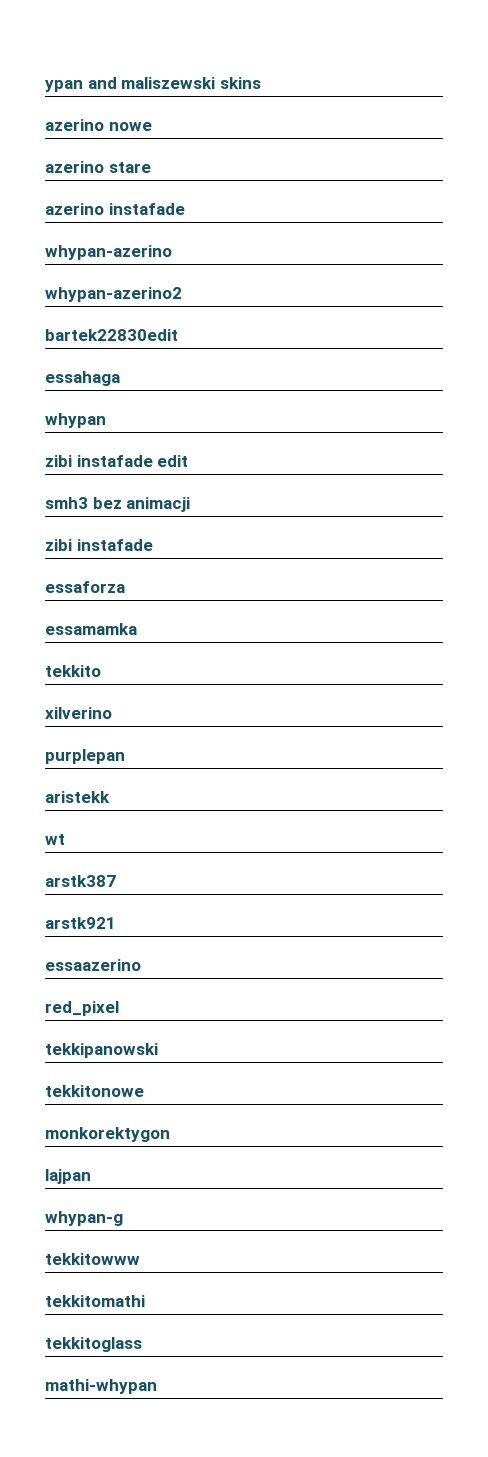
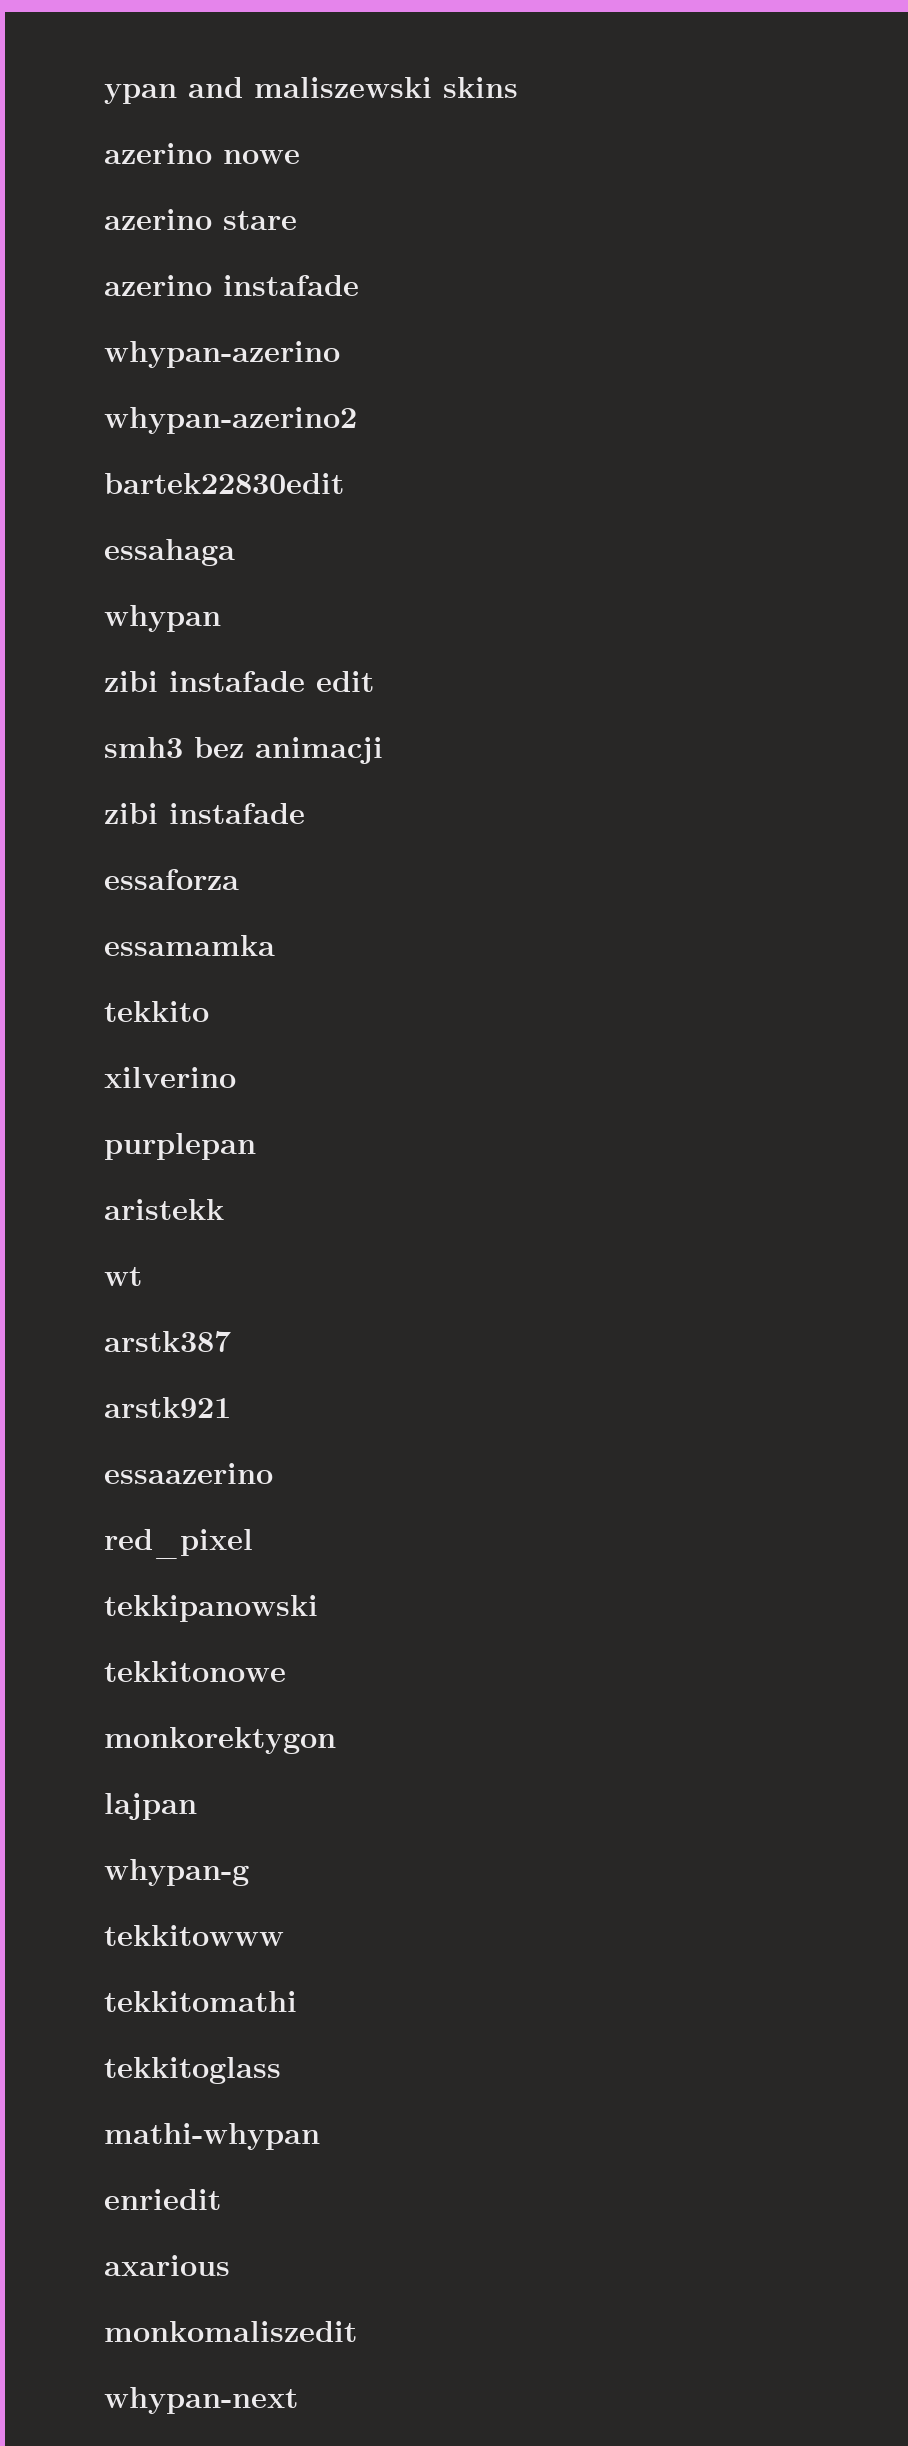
(157, 1386) none -> [104,2189,221,2210] [104,2255,230,2276] [104,2321,357,2342] [104,2387,298,2414] // enriedit // axarious // monkomaliszedit // whypan-next

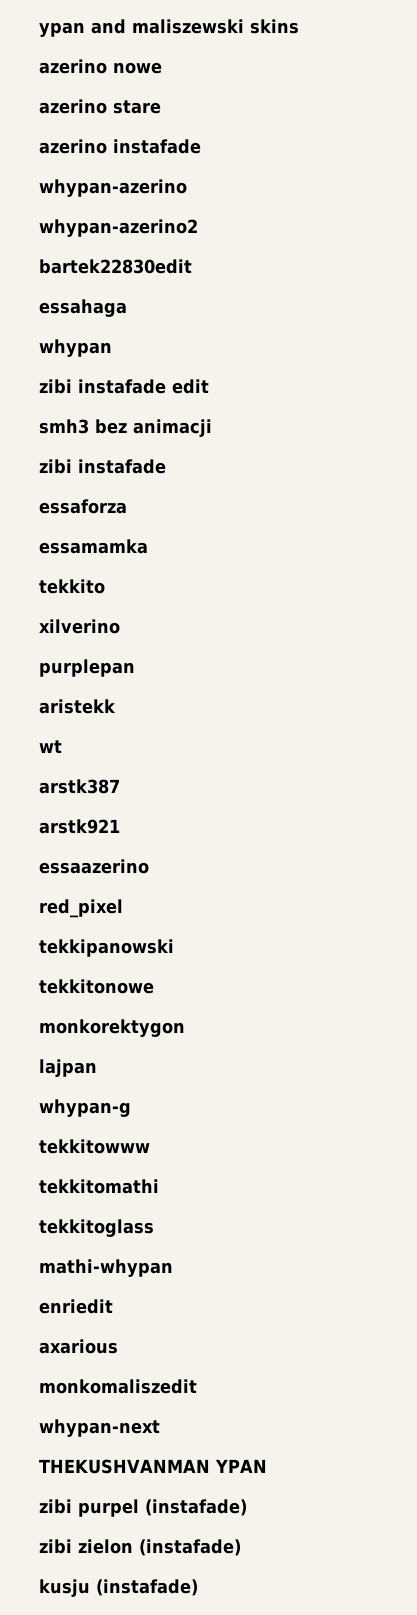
(298, 2400) none -> [39,1459,267,1474] [39,1499,247,1517] [39,1539,241,1556] [39,1579,198,1597] // THEKUSHVANMAN YPAN // zibi purpel (instafade) // zibi zielon (instafade) // kusju (instafade)

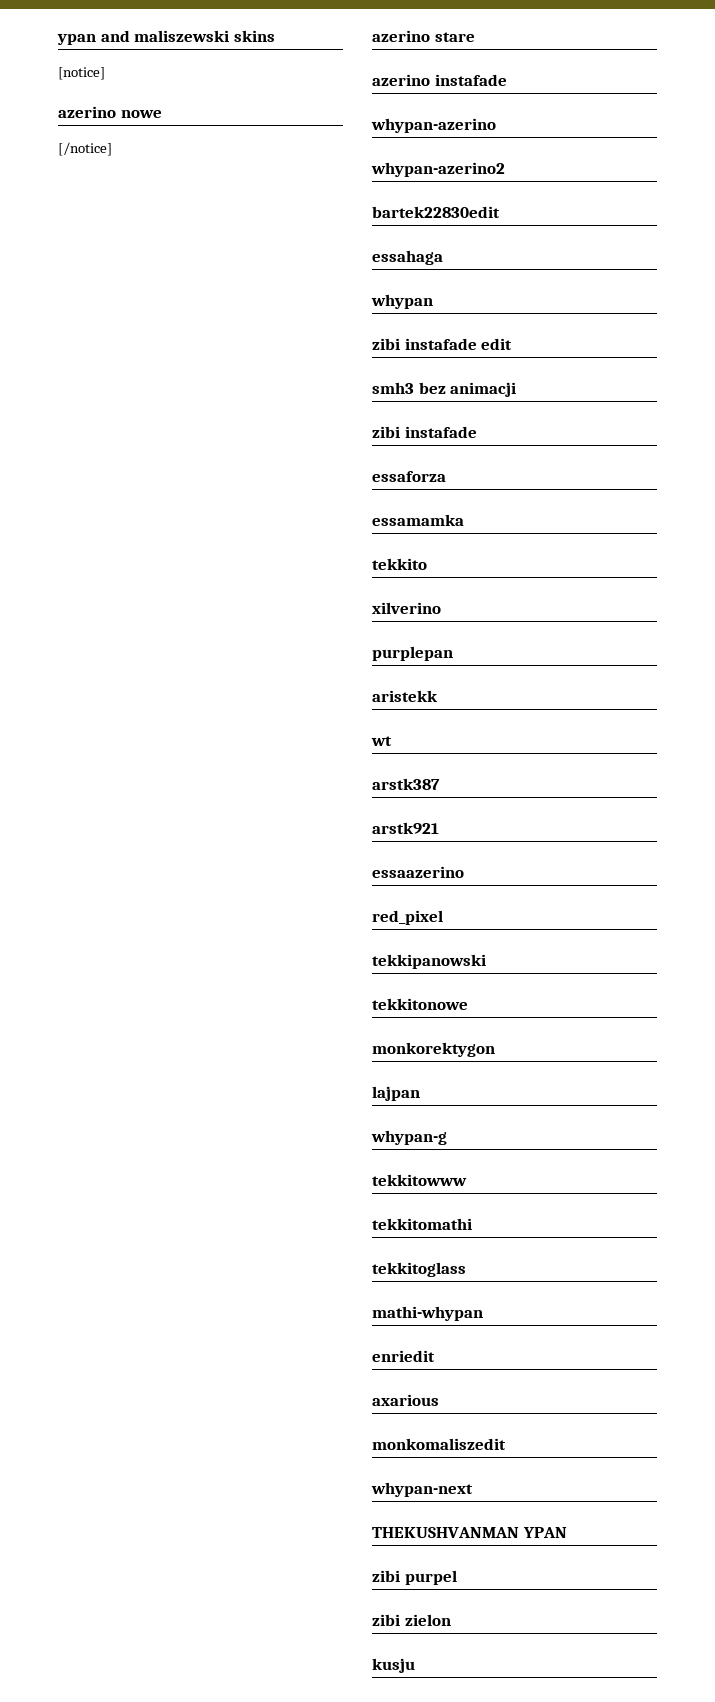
(299, 26) none -> [58,67,105,80] // [notice]
(162, 68) none -> [58,142,112,156] // [/notice]
[145,1499,247,1516] (instafade) -> (457, 1577) none
[139,1539,241,1556] (instafade) -> (451, 1620) none
[96,1579,198,1596] (instafade) -> (415, 1665) none

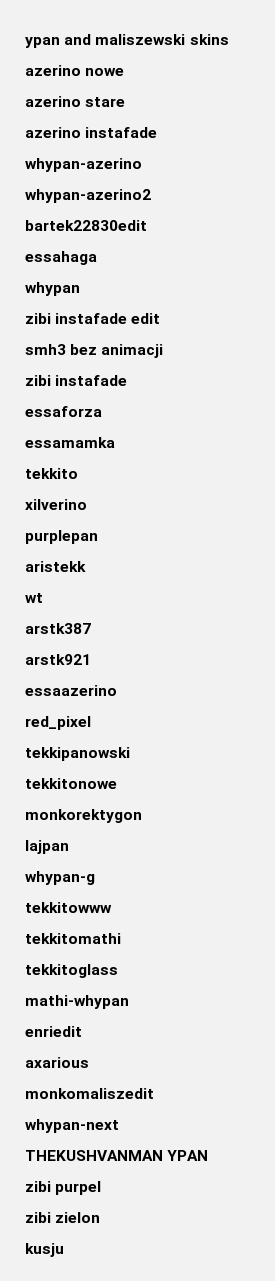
[58,67,105,80] // [notice] -> (229, 39) none
[58,142,112,156] // [/notice] -> (125, 72) none

